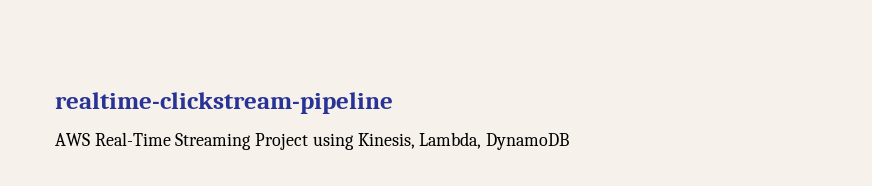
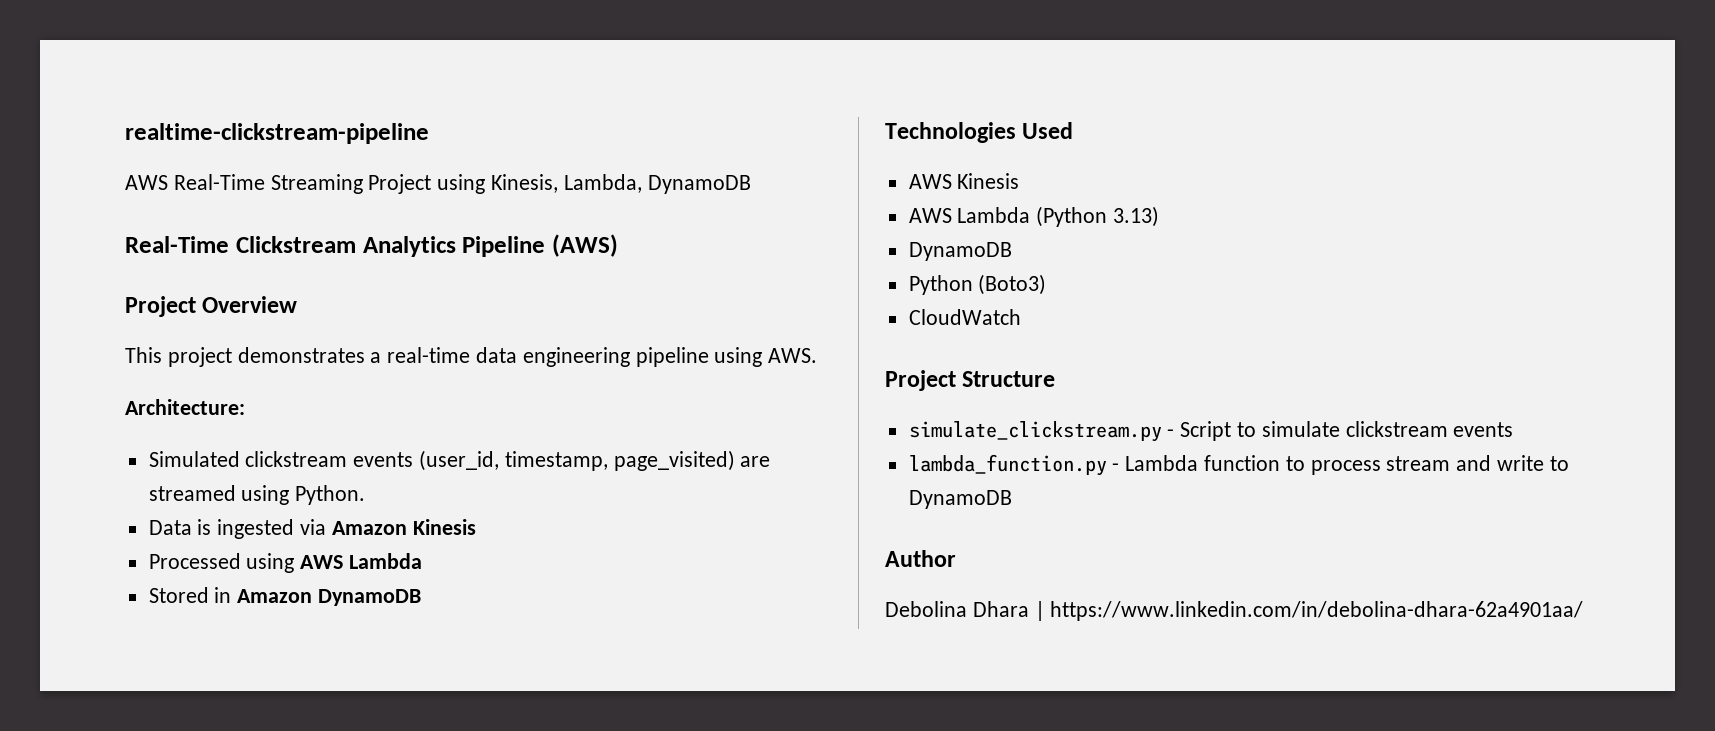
(570, 141) none -> [125,234,618,257] [125,296,298,317] [125,347,818,367] [125,399,245,415] [148,450,771,471] [148,485,366,505] [148,519,476,539] [148,553,423,573] [148,587,422,606] [885,122,1074,143] [908,173,1020,189] [908,206,1160,227] [908,242,1012,261] [908,274,1047,295] [908,309,1021,325] [885,370,1056,391] [908,421,1514,442] [908,454,1569,476] [908,490,1012,509] [885,550,956,567] [885,601,1584,621] // Real-Time Clickstream Analytics Pipeline (AWS) // Project Overview // This project demonstrates a real-time data engineering pipeline using AWS. // Architecture: // Simulated clickstream events (user_id, timestamp, page_visited) are streamed using Python. // Data is ingested via Amazon Kinesis // Processed using AWS Lambda // Stored in Amazon DynamoDB // Technologies Used // AWS Kinesis // AWS Lambda (Python 3.13) // DynamoDB // Python (Boto3) // CloudWatch // Project Structure // simulate_clickstream.py - Script to simulate clickstream events // lambda_function.py - Lambda function to process stream and write to DynamoDB // Author // Debolina Dhara | https://www.linkedin.com/in/debolina-dhara-62a4901aa/

